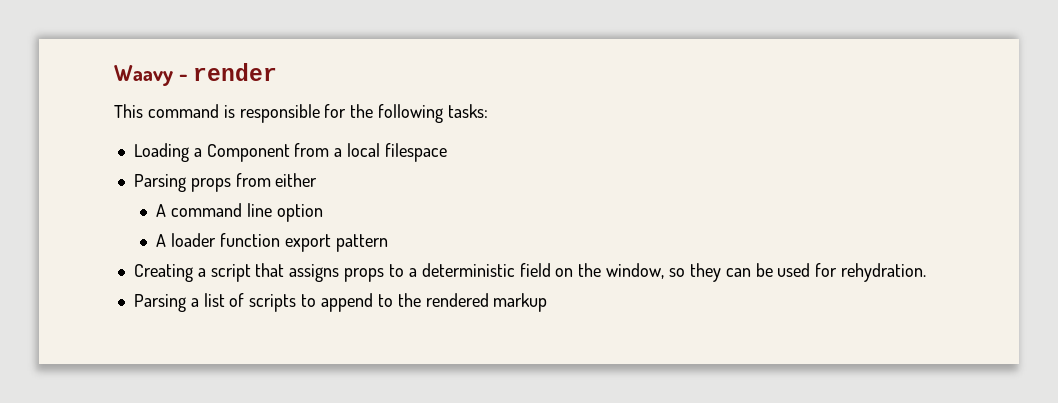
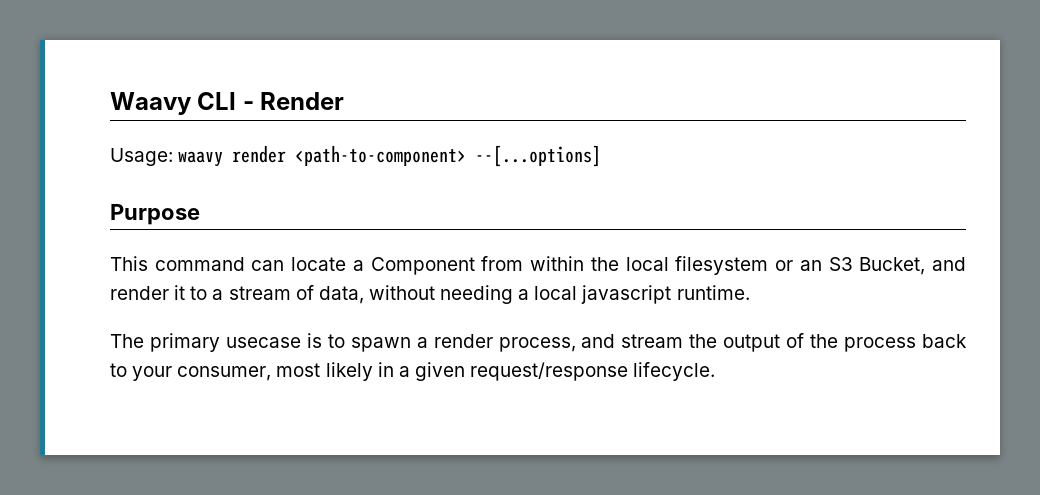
[178,63,278,81] [114,104,489,123] [133,143,447,162] [133,173,318,192] [156,203,324,222] [156,233,388,252] [133,263,927,282] [133,293,548,312] - render // This command is responsible for the following tasks: // Loading a Component from a local filespace // Parsing props from either // A command line option // A loader function export pattern // Creating a script that assigns props to a deterministic field on the window, so they can be used for rehydration. // Parsing a list of scripts to append to the rendered markup -> [197,92,345,110] [110,145,602,167] [110,204,200,225] [110,256,967,275] [110,285,750,304] [110,333,967,352] [110,362,716,381] CLI - Render // Usage: waavy render <path-to-component> --[...options] // Purpose // This command can locate a Component from within the local filesystem or an S3 Bucket, and render it to a stream of data, without needing a local javascript runtime. // The primary usecase is to spawn a render process, and stream the output of the process back to your consumer, most likely in a given request/response lifecycle.

